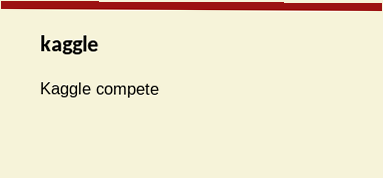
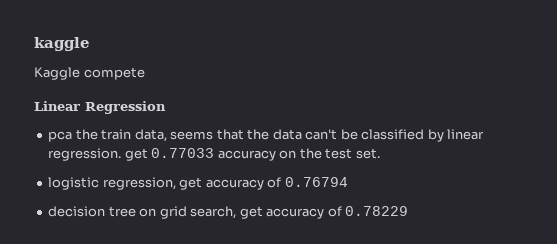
(160, 90) none -> [34,101,166,114] [48,129,485,142] [48,148,380,161] [48,177,348,190] [48,206,409,219] // Linear Regression // pca the train data, seems that the data can't be classified by linear regression. get 0.77033 accuracy on the test set. // logistic regression, get accuracy of 0.76794 // decision tree on grid search, get accuracy of 0.78229

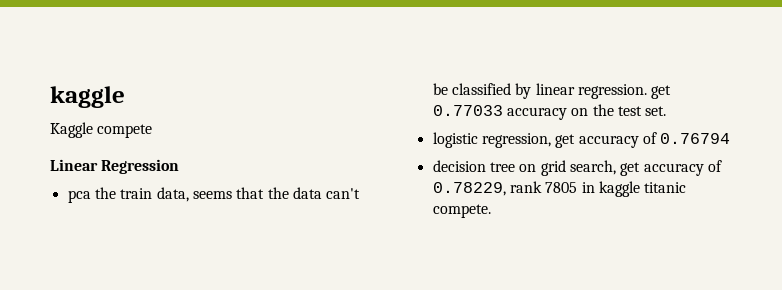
[345,206,409,216] 0.78229 -> [432,181,687,197] [432,204,491,218] 0.78229, rank 7805 in kaggle titanic compete.

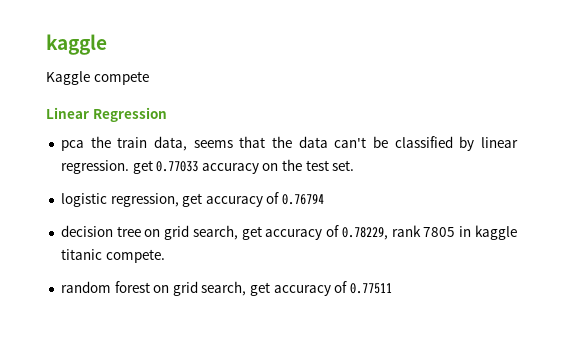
(491, 211) none -> [60,281,393,296] // random forest on grid search, get accuracy of 0.77511

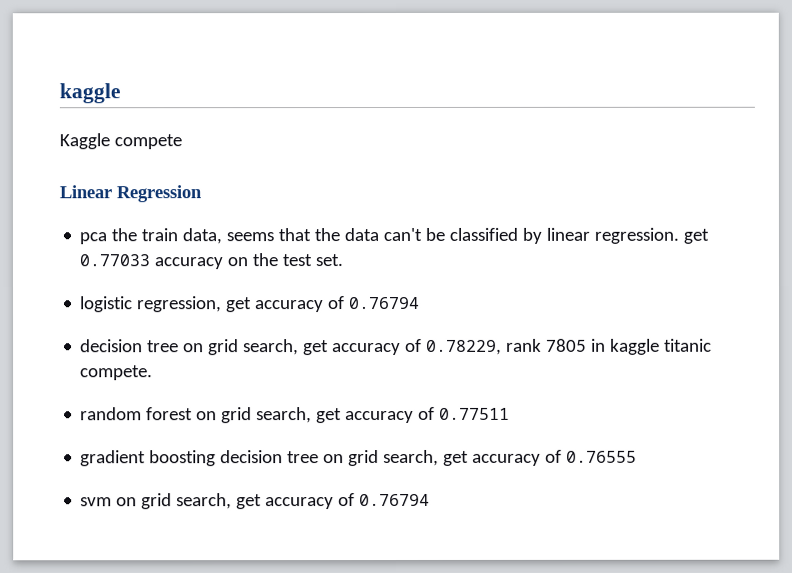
(393, 288) none -> [80,449,638,467] [80,493,431,510] // gradient boosting decision tree on grid search, get accuracy of 0.76555 // svm on grid search, get accuracy of 0.76794

